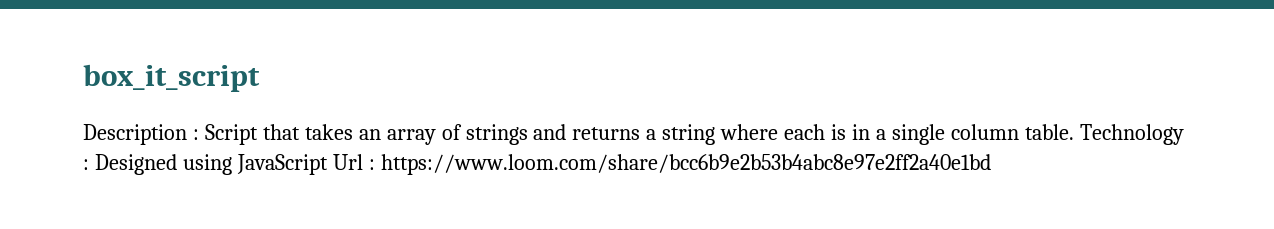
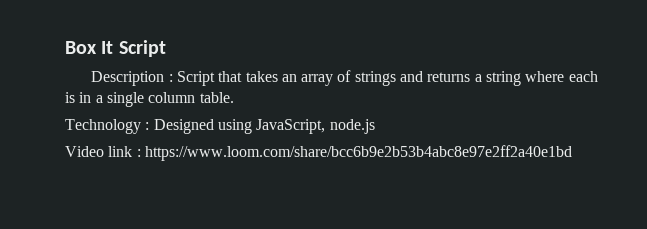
[83,64,260,92] box_it_script -> [65,40,166,57] Box It Script
(1074, 132) none -> (234, 97) //
[236,154,363,175] JavaScript Url -> [256,119,375,134] [65,146,133,157] JavaScript, node.js // Video link

